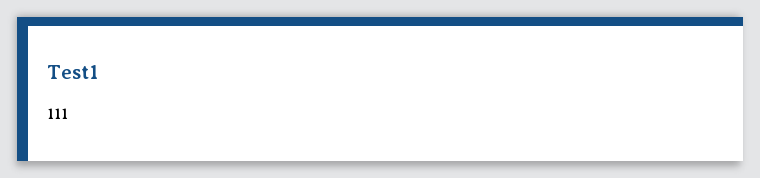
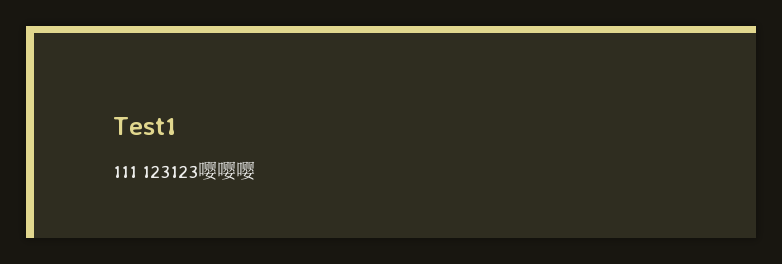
(68, 113) none -> [142,161,257,181] 123123嘤嘤嘤

